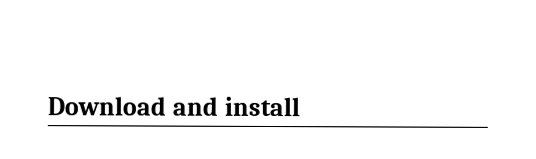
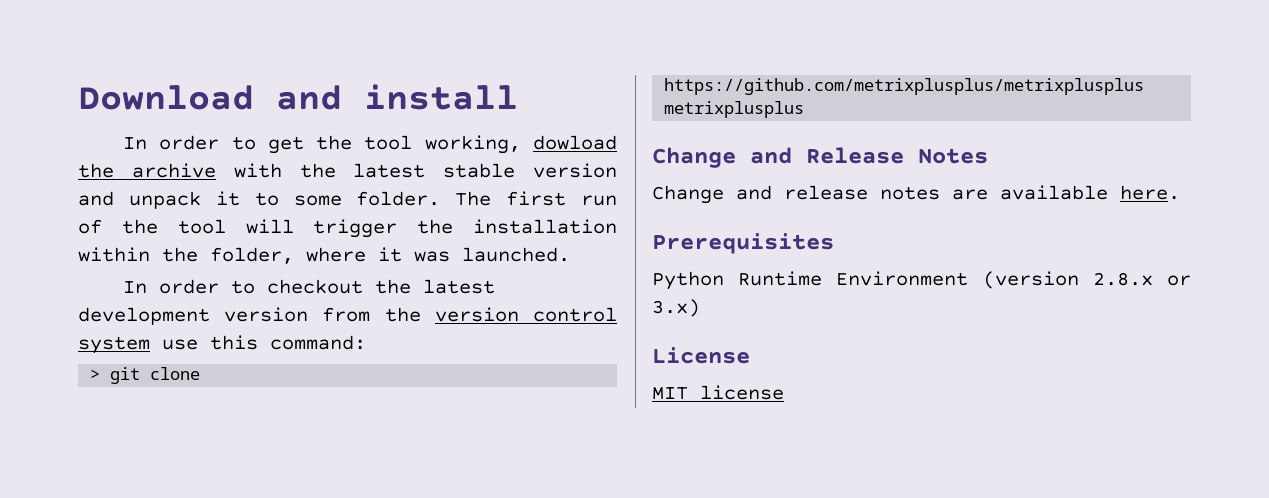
(301, 106) none -> [123,135,617,154] [78,163,617,178] [78,191,617,209] [78,219,617,238] [78,247,570,264] [123,279,496,294] [78,307,617,325] [78,335,366,354] [90,367,201,384] [664,78,1145,95] [664,101,805,118] [652,147,988,168] [652,185,1180,204] [652,233,834,254] [652,271,1191,290] [652,299,700,317] [652,347,750,364] [652,385,784,400] // In order to get the tool working, dowload the archive with the latest stable version and unpack it to some folder. The first run of the tool will trigger the installation within the folder, where it was launched. // In order to checkout the latest development version from the version control system use this command: // > git clone https://github.com/metrixplusplus/metrixplusplus metrixplusplus // Change and Release Notes // Change and release notes are available here. // Prerequisites // Python Runtime Environment (version 2.8.x or 3.x) // License // MIT license

